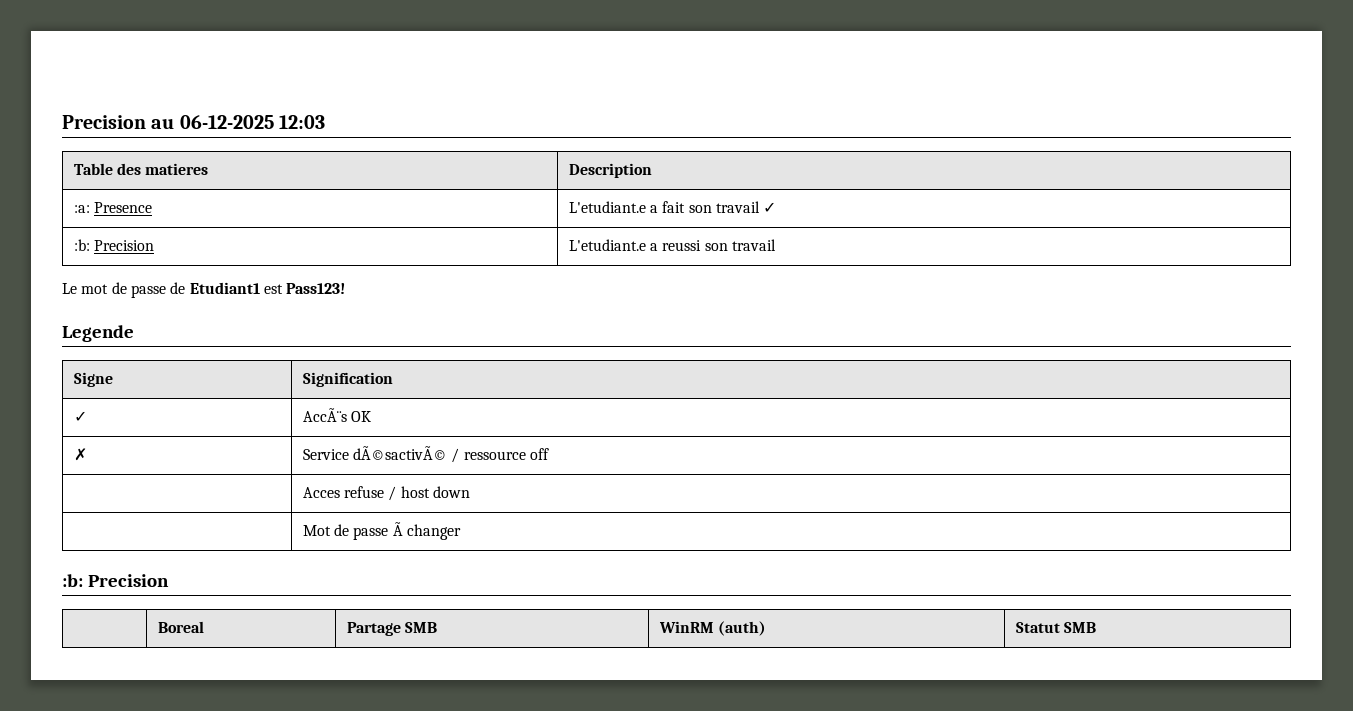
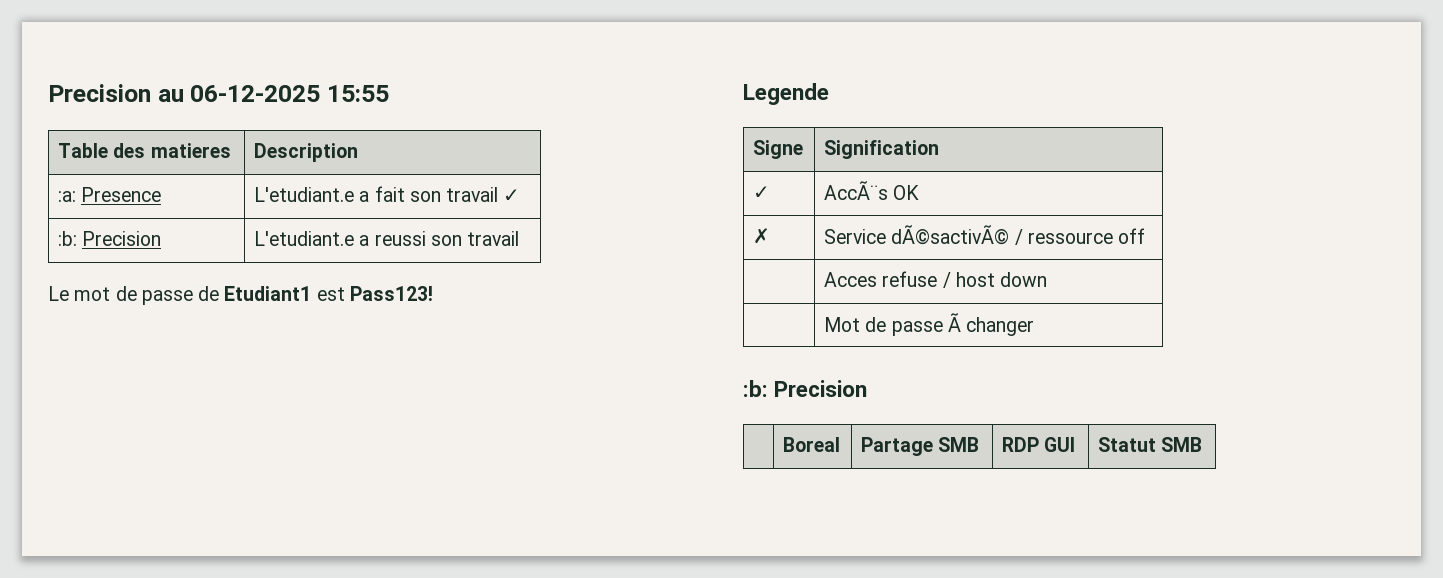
[279,115,326,129] 12:03 -> [326,85,389,102] 15:55
[658,621,766,636] WinRM (auth) -> [1002,437,1076,452] RDP GUI

